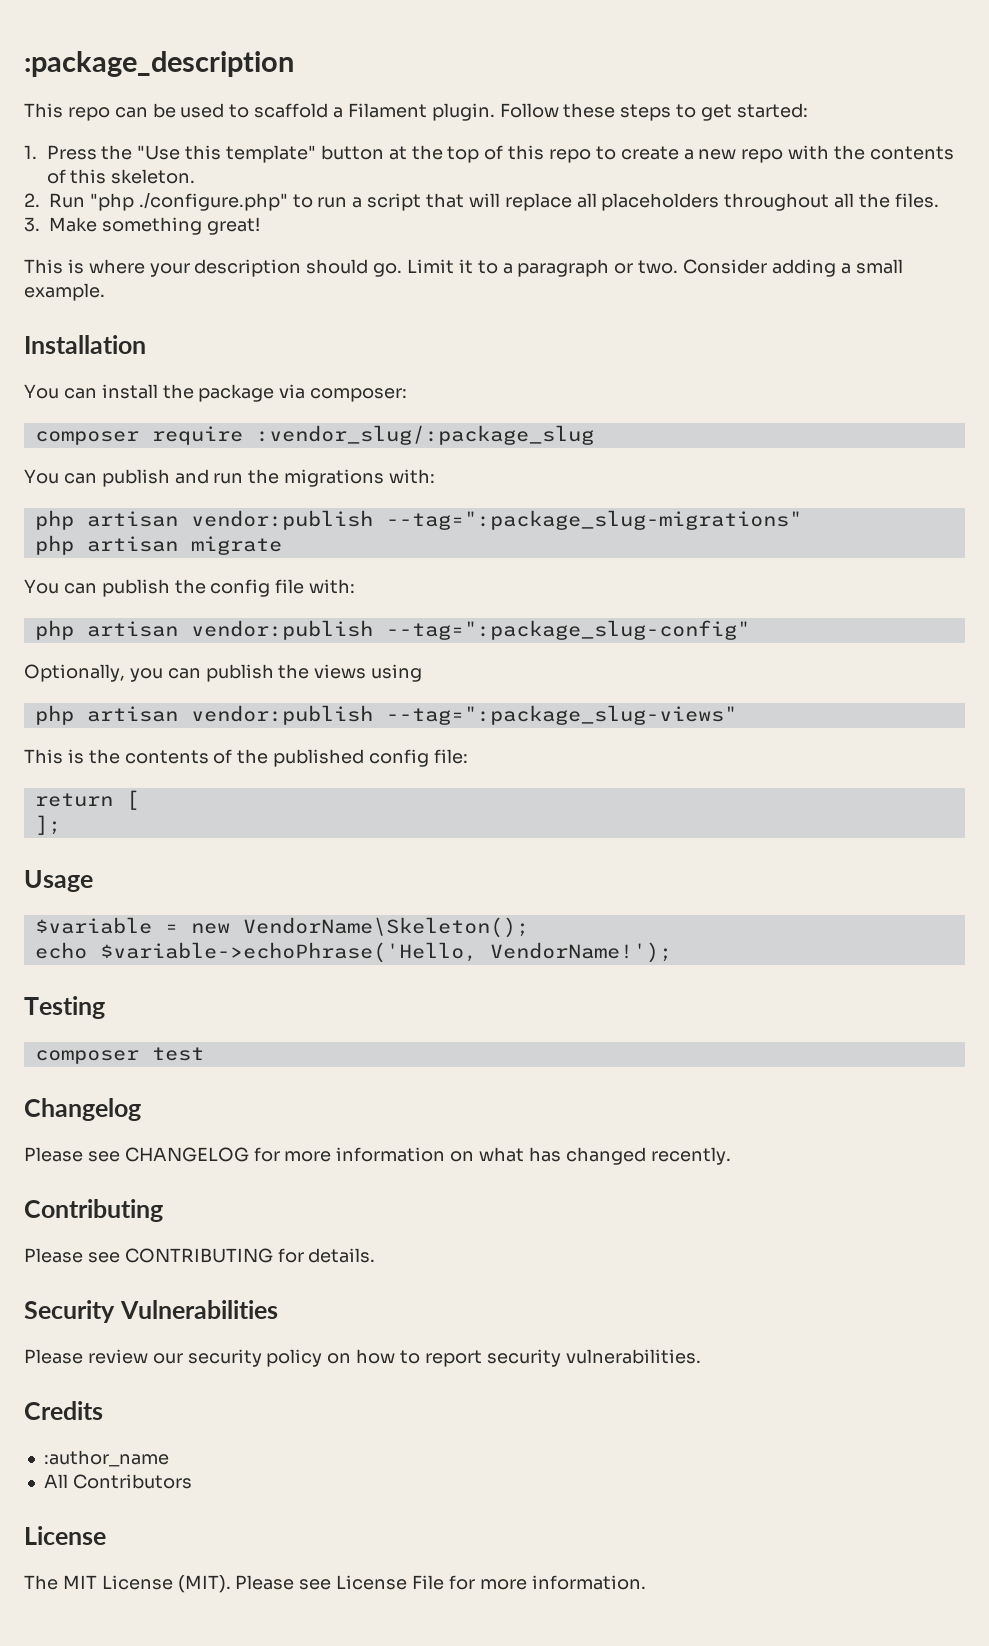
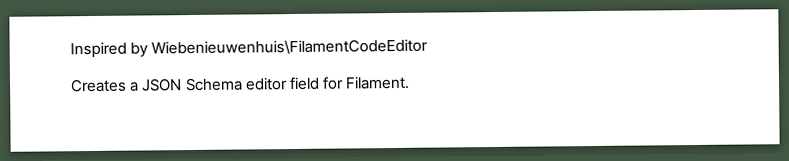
[24,51,294,77] [24,103,808,121] [24,145,954,163] [46,169,196,184] [24,192,939,211] [24,217,260,235] [24,259,903,277] [24,283,105,301] [24,335,146,354] [24,384,408,402] [34,425,594,445] [24,469,436,487] [34,510,802,530] [34,535,282,555] [24,579,356,597] [34,620,750,640] [24,664,423,682] [34,705,737,725] [24,749,468,767] [34,790,139,810] [34,815,61,835] [24,870,93,892] [34,917,529,938] [34,942,672,963] [24,996,105,1019] [34,1047,204,1064] [24,1098,141,1121] [24,1147,731,1165] [24,1199,163,1222] [24,1248,376,1263] [24,1300,278,1323] [24,1349,701,1367] [24,1401,103,1420] [43,1450,169,1467] [43,1474,192,1489] [24,1526,106,1545] [24,1575,646,1593] :package_description // This repo can be used to scaffold a Filament plugin. Follow these steps to get started: // 1. Press the "Use this template" button at the top of this repo to create a new repo with the contents of this skeleton. // 2. Run "php ./configure.php" to run a script that will replace all placeholders throughout all the files. // 3. Make something great! // This is where your description should go. Limit it to a paragraph or two. Consider adding a small example. // Installation // You can install the package via composer: // composer require :vendor_slug/:package_slug // You can publish and run the migrations with: // php artisan vendor:publish --tag=":package_slug-migrations" // php artisan migrate // You can publish the config file with: // php artisan vendor:publish --tag=":package_slug-config" // Optionally, you can publish the views using // php artisan vendor:publish --tag=":package_slug-views" // This is the contents of the published config file: // return [ // ]; // Usage // $variable = new VendorName\Skeleton(); // echo $variable->echoPhrase('Hello, VendorName!'); // Testing // composer test // Changelog // Please see CHANGELOG for more information on what has changed recently. // Contributing // Please see CONTRIBUTING for details. // Security Vulnerabilities // Please review our security policy on how to report security vulnerabilities. // Credits // :author_name // All Contributors // License // The MIT License (MIT). Please see License File for more information. -> [70,38,429,59] [70,75,411,93] Inspired by Wiebenieuwenhuis\FilamentCodeEditor // Creates a JSON Schema editor field for Filament.

